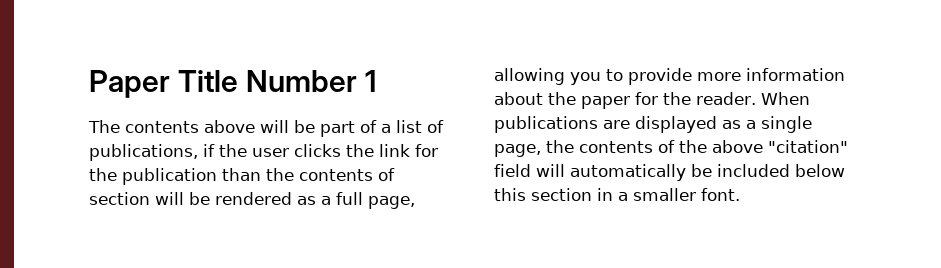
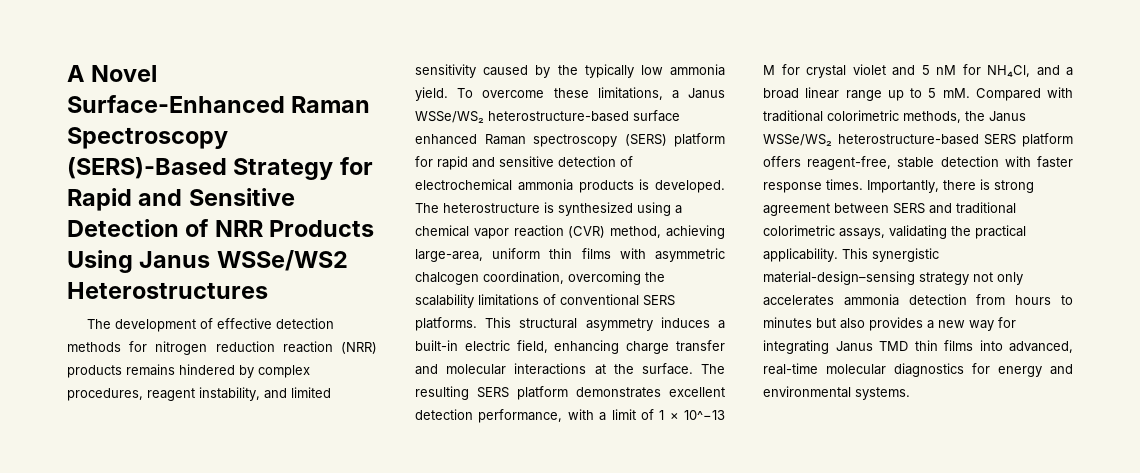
[89,70,377,98] [88,120,444,137] [89,144,438,161] [89,168,395,185] [89,192,415,209] [494,68,845,85] [494,92,810,109] [494,116,812,133] [494,140,848,157] [494,164,845,181] [494,188,740,201] Paper Title Number 1 // The contents above will be part of a list of publications, if the user clicks the link for the publication than the contents of section will be rendered as a full page, allowing you to provide more information about the paper for the reader. When publications are displayed as a single page, the contents of the above "citation" field will automatically be included below this section in a smaller font. -> [67,65,158,82] [67,95,371,113] [67,127,228,149] [67,157,373,180] [67,188,295,211] [67,219,375,237] [67,250,348,273] [67,282,268,299] [86,318,334,332] [67,341,377,355] [67,364,310,378] [67,387,331,401] [415,64,725,78] [415,87,725,101] [415,110,680,123] [415,133,725,147] [415,156,633,170] [415,179,725,193] [415,202,682,216] [415,225,725,239] [415,248,725,262] [415,271,665,285] [415,294,675,308] [415,317,725,331] [415,340,725,354] [415,363,725,375] [415,386,725,400] [415,409,725,423] [763,64,1073,78] [763,87,1073,101] [763,110,1026,123] [763,133,1073,147] [763,156,1073,170] [763,179,1034,193] [763,202,1016,216] [763,225,1026,239] [763,248,939,262] [763,271,1023,285] [763,294,1073,306] [763,317,1016,331] [763,340,1073,354] [763,363,1073,377] [763,386,910,400] A Novel Surface-Enhanced Raman Spectroscopy (SERS)-Based Strategy for Rapid and Sensitive Detection of NRR Products Using Janus WSSe/WS2 Heterostructures // The development of effective detection methods for nitrogen reduction reaction (NRR) products remains hindered by complex procedures, reagent instability, and limited sensitivity caused by the typically low ammonia yield. To overcome these limitations, a Janus WSSe/WS₂ heterostructure-based surface enhanced Raman spectroscopy (SERS) platform for rapid and sensitive detection of electrochemical ammonia products is developed. The heterostructure is synthesized using a chemical vapor reaction (CVR) method, achieving large-area, uniform thin films with asymmetric chalcogen coordination, overcoming the scalability limitations of conventional SERS platforms. This structural asymmetry induces a built-in electric field, enhancing charge transfer and molecular interactions at the surface. The resulting SERS platform demonstrates excellent detection performance, with a limit of 1 × 10^−13 M for crystal violet and 5 nM for NH₄Cl, and a broad linear range up to 5 mM. Compared with traditional colorimetric methods, the Janus WSSe/WS₂ heterostructure-based SERS platform offers reagent-free, stable detection with faster response times. Importantly, there is strong agreement between SERS and traditional colorimetric assays, validating the practical applicability. This synergistic material-design–sensing strategy not only accelerates ammonia detection from hours to minutes but also provides a new way for integrating Janus TMD thin films into advanced, real-time molecular diagnostics for energy and environmental systems.

